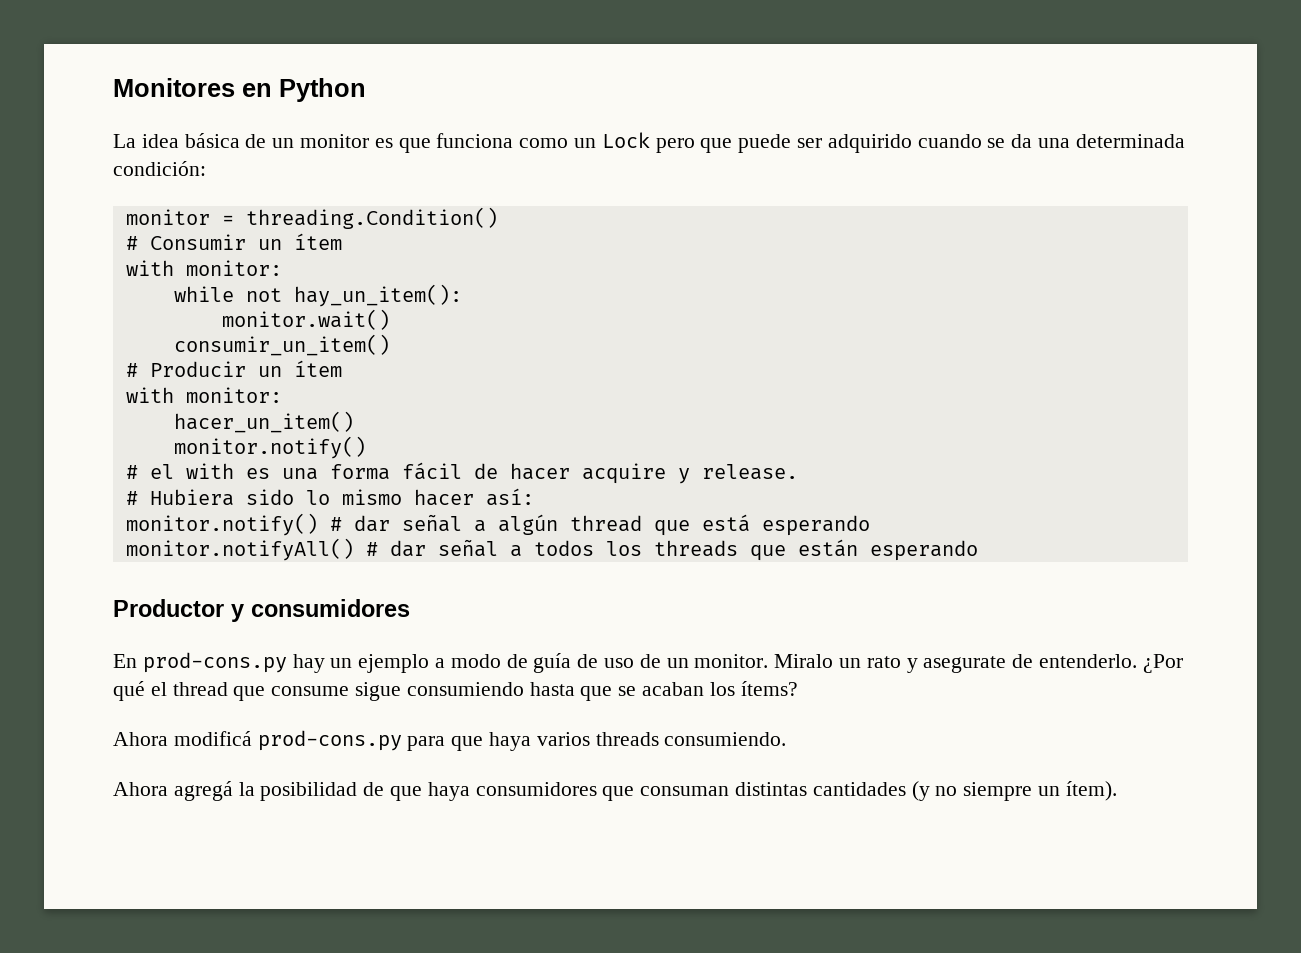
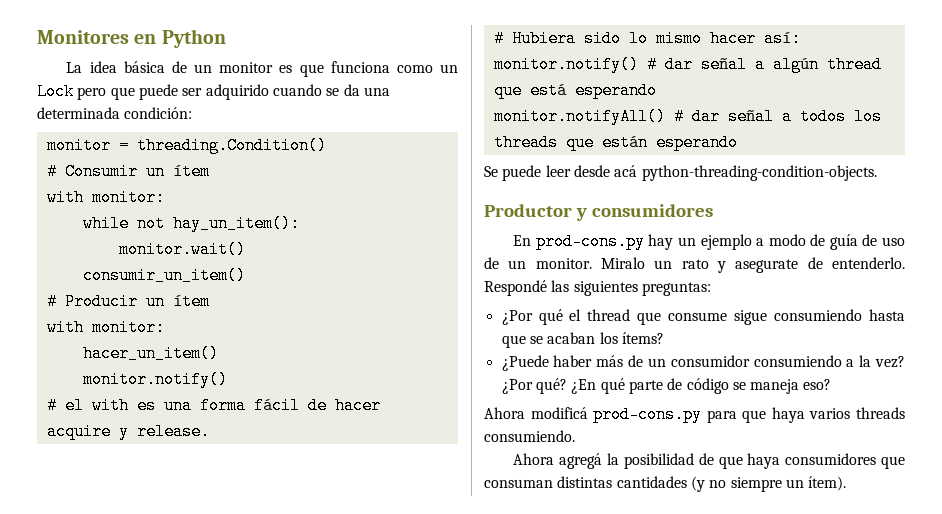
(978, 550) none -> [484,165,877,181] // Se puede leer desde acá python-threading-condition-objects.
(1138, 661) none -> [484,280,711,296] Respondé las siguientes preguntas: //
(798, 688) none -> [501,355,905,371] [501,378,832,394] // ¿Puede haber más de un consumidor consumiendo a la vez? ¿Por qué? ¿En qué parte de código se maneja eso?

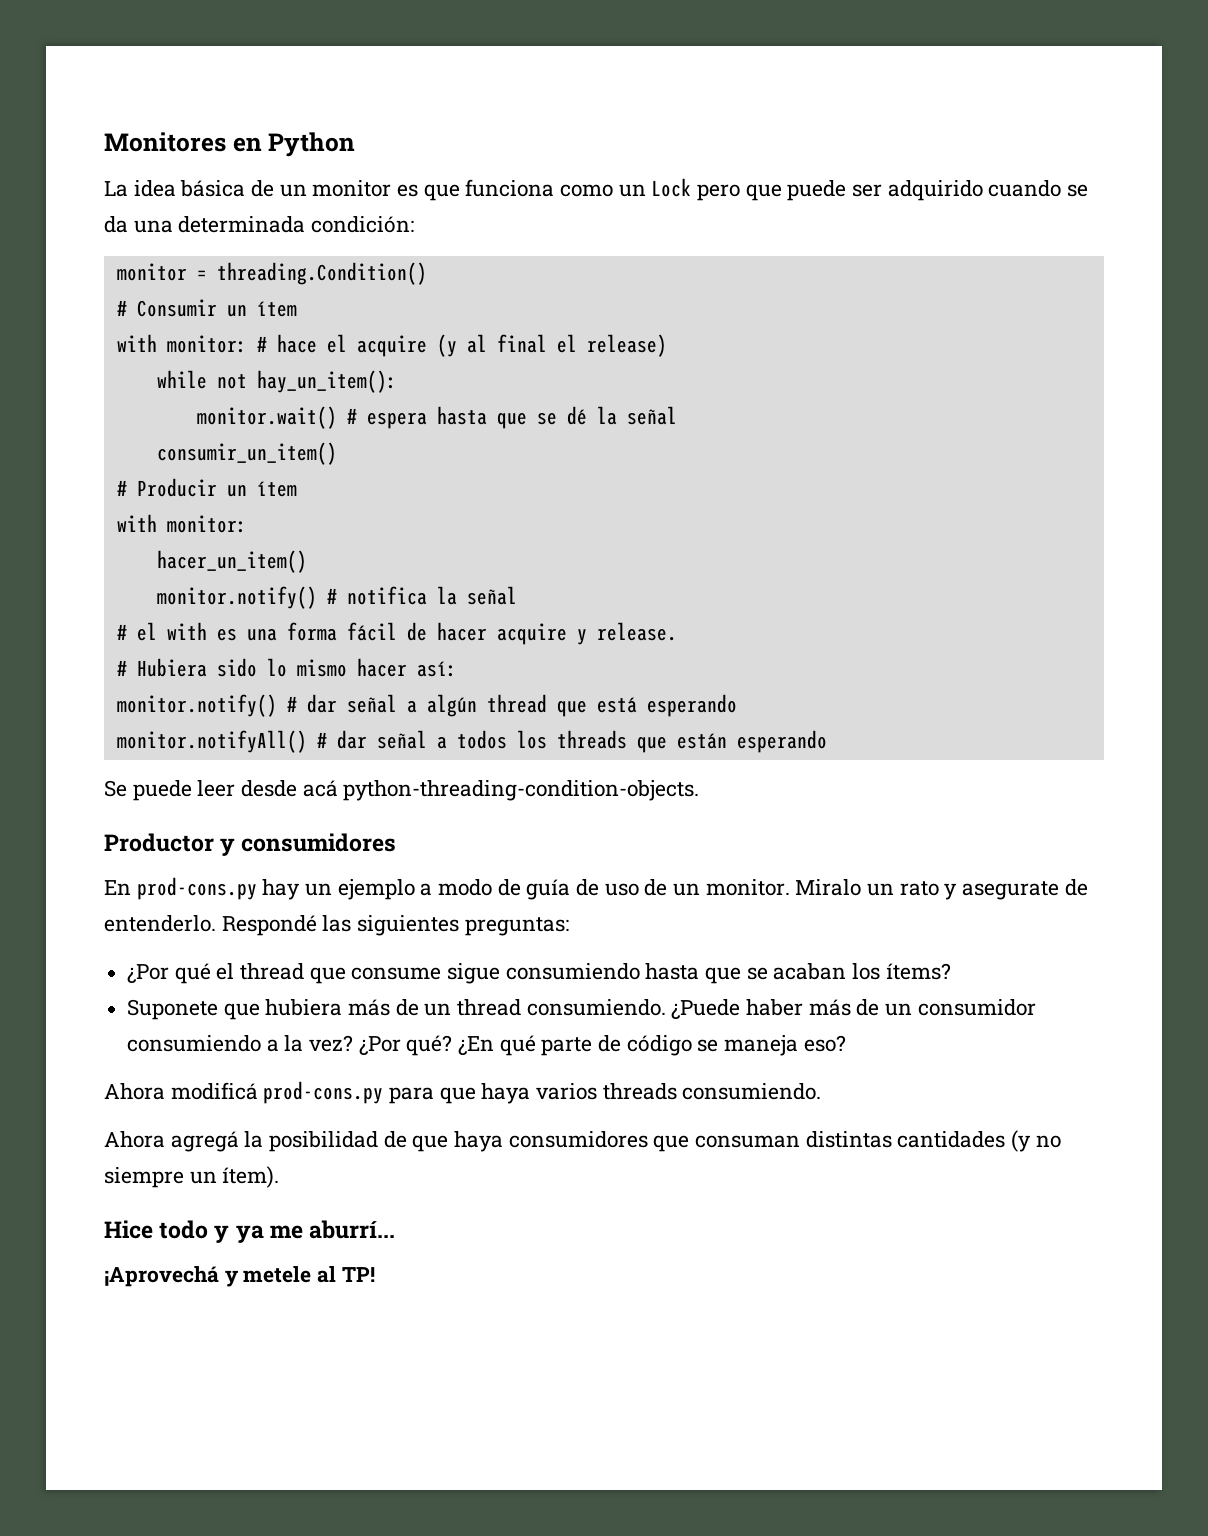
[82,215,300,232] [118,241,246,258] // while not hay_un_item(): // monitor.wait() -> [256,334,667,357] [156,370,397,393] [196,406,677,429] # hace el acquire (y al final el release) // while not hay_un_item(): // monitor.wait() # espera hasta que se dé la señal
(228, 379) none -> [326,586,517,605] # notifica la señal
(664, 338) none -> [127,999,666,1020] Suponete que hubiera más de un thread consumiendo.
(847, 483) none -> [104,1220,396,1243] [104,1266,375,1287] // Hice todo y ya me aburrí... // ¡Aprovechá y metele al TP!

